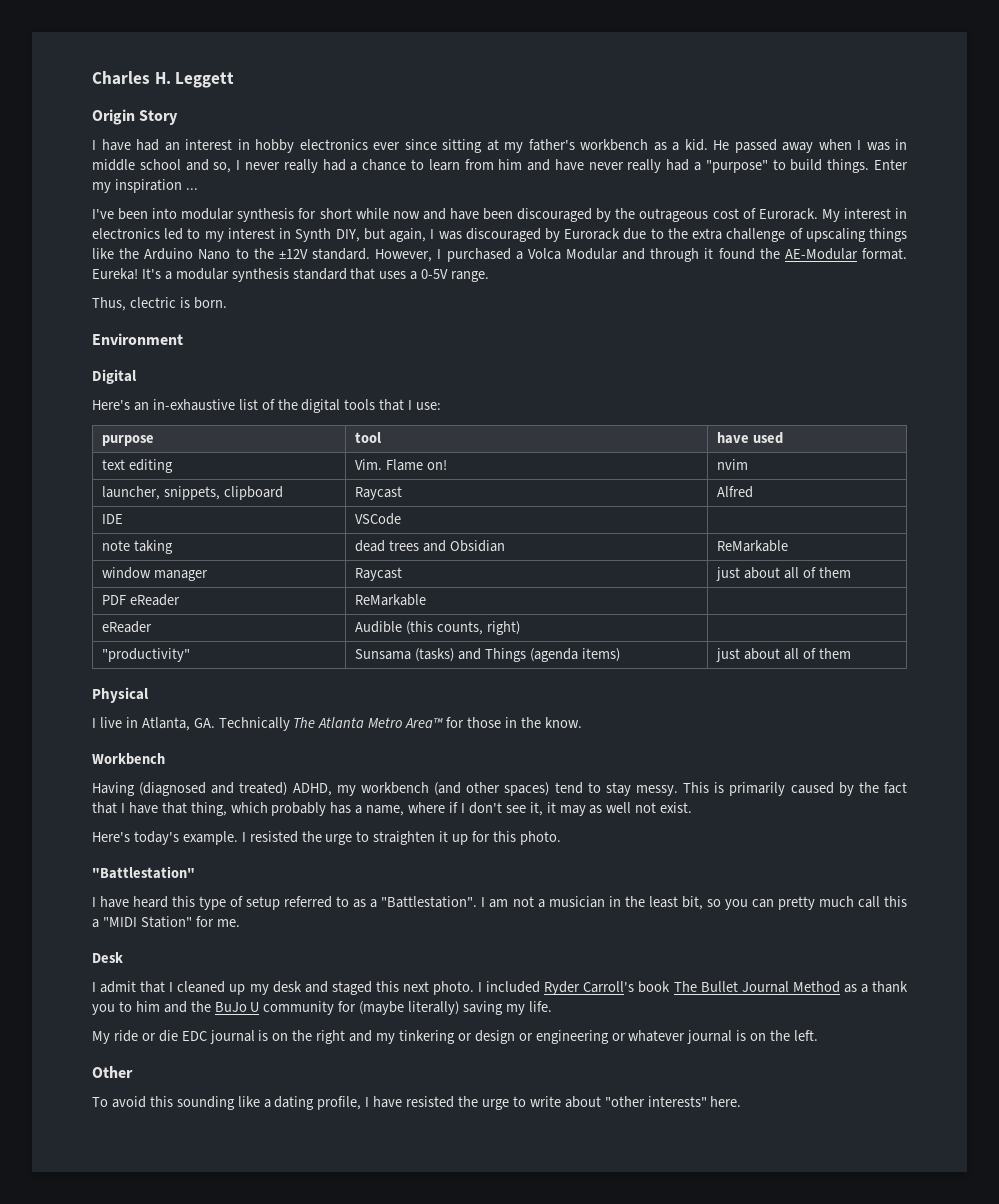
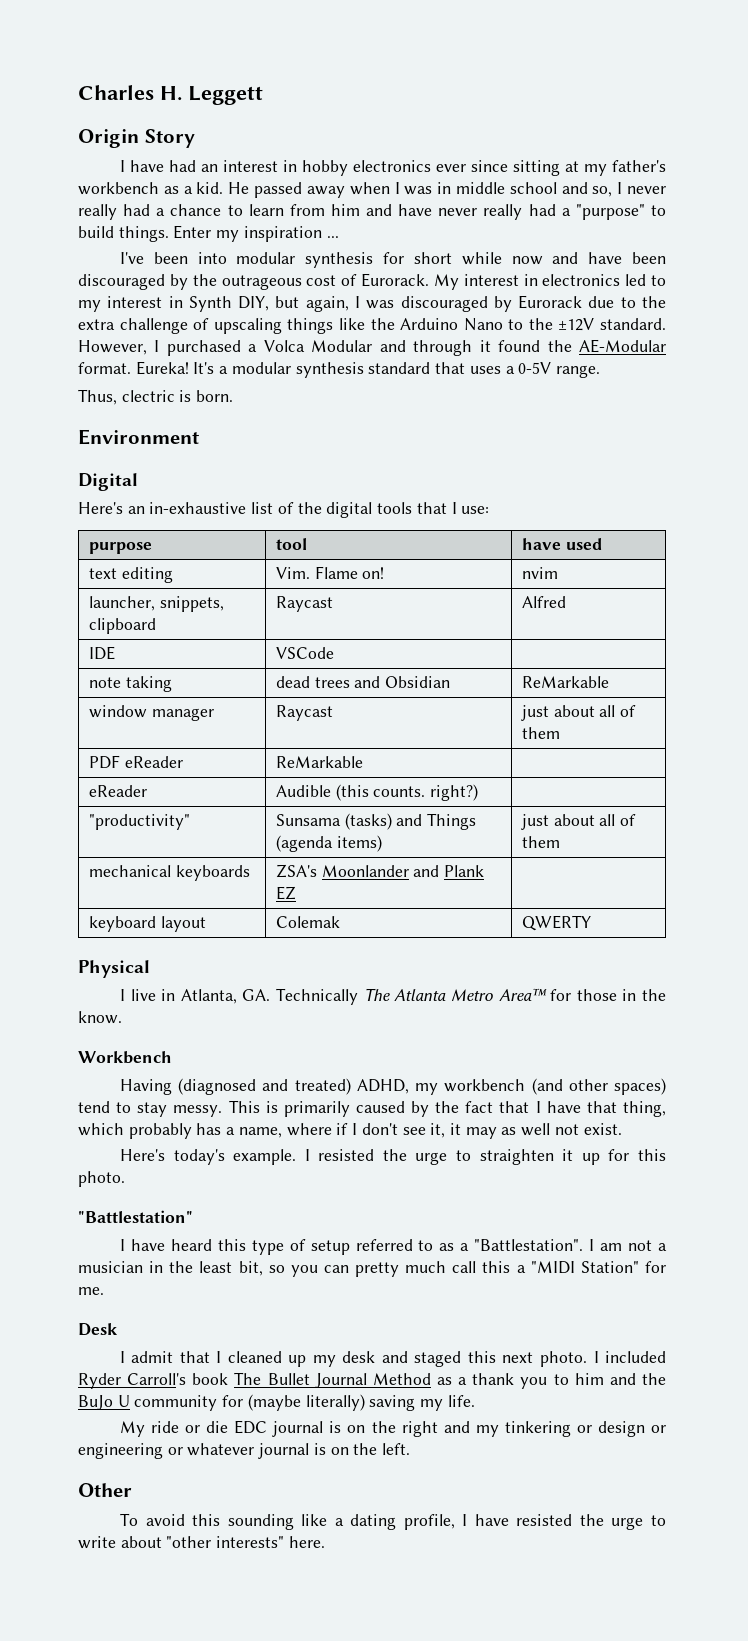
[437,621,520,635] counts, right) -> [373,784,479,801] counts. right?)
(851, 653) none -> [88,865,250,881] [275,864,485,878] [275,886,296,900] [88,916,206,932] [275,916,340,928] [521,915,591,931] // mechanical keyboards | ZSA's Moonlander and Plank EZ | // keyboard layout | Colemak | QWERTY

